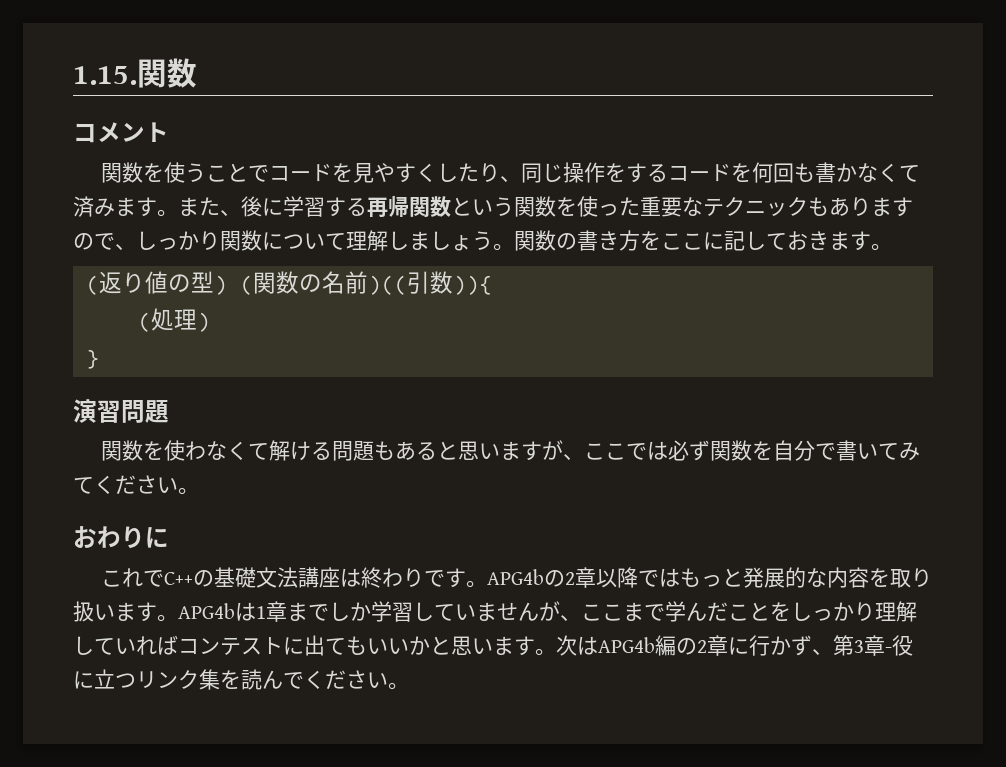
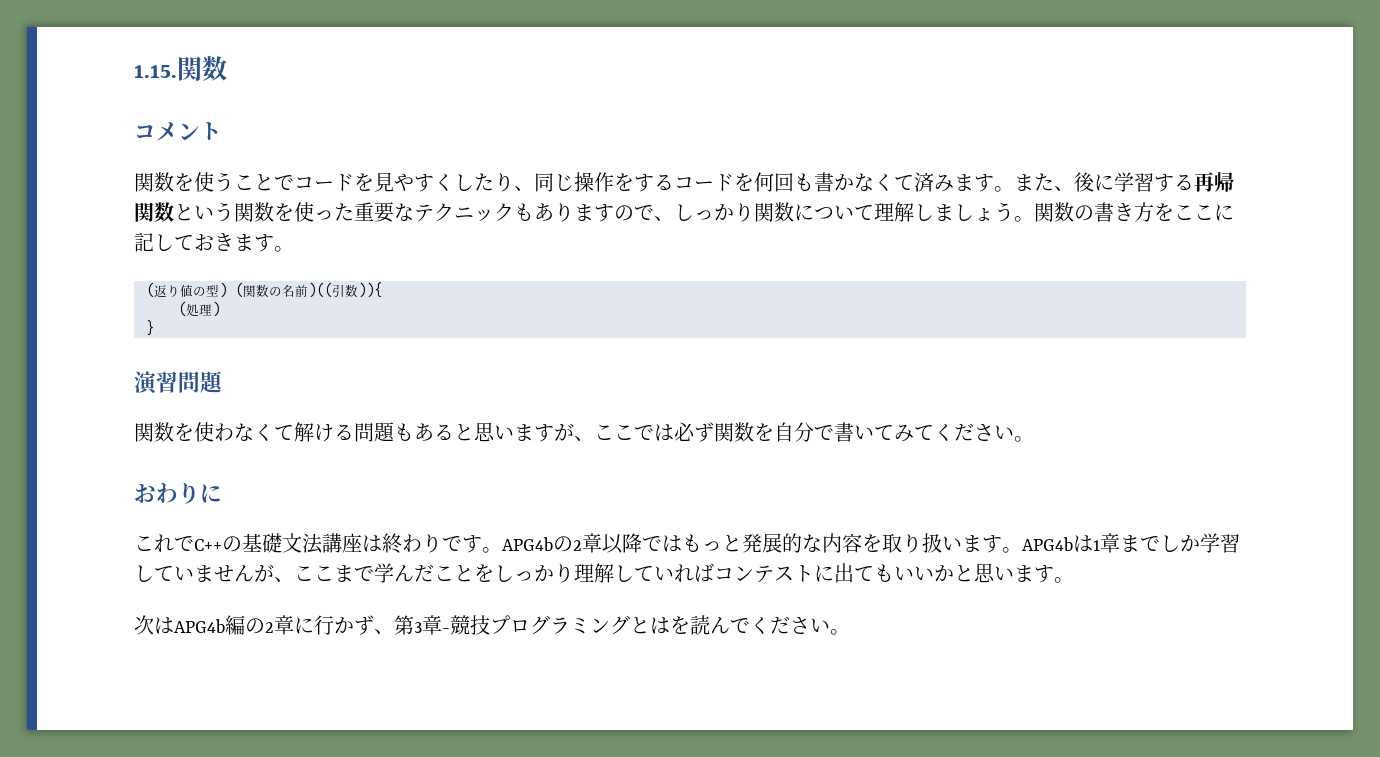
(556, 652) none -> (1074, 580) //
[892,635,913,656] [73,669,220,690] 役に立つリンク集 -> [450,615,670,635] 競技プログラミングとは

